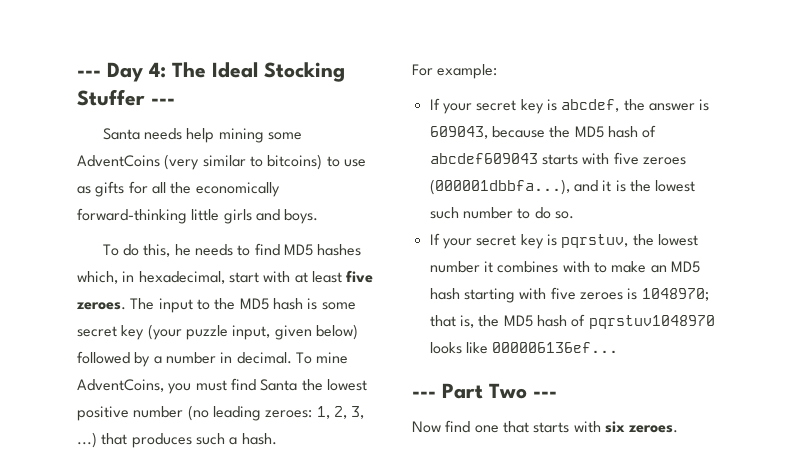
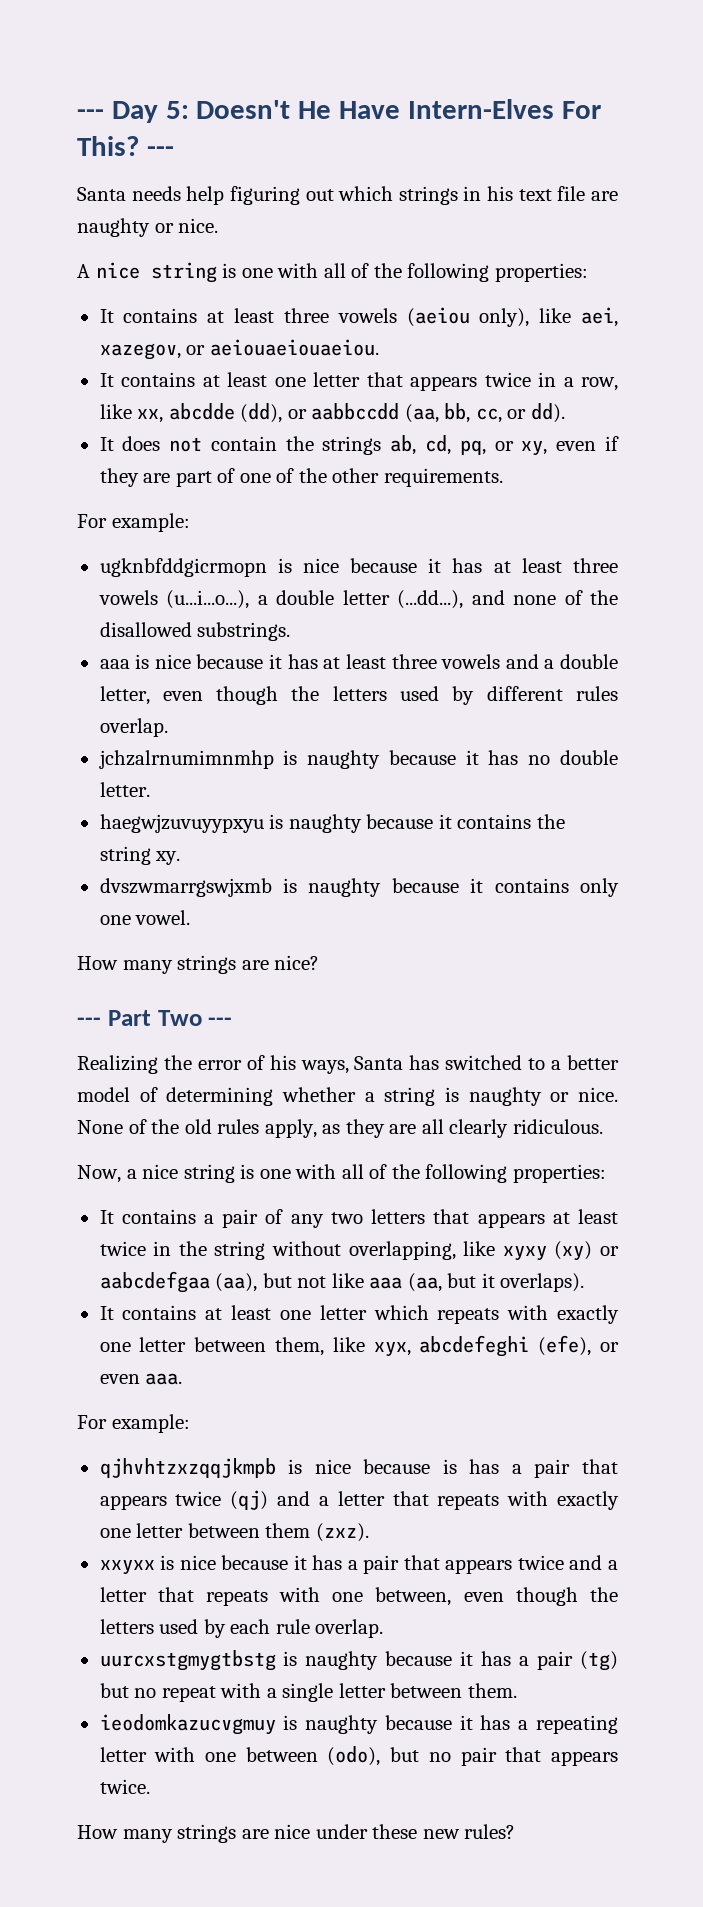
[149,62,345,82] [77,89,175,106] [102,128,303,143] [77,154,366,170] [77,181,280,197] [77,208,319,224] [102,243,362,257] [77,270,374,284] [76,298,356,313] [77,324,358,340] [77,351,349,367] [77,378,367,394] [77,405,365,421] [77,432,277,448] [412,64,498,79] [429,98,710,114] [429,125,657,139] [429,152,686,165] [429,179,696,195] [429,207,574,219] [429,233,698,249] [429,261,700,273] [429,287,709,303] [429,314,715,329] [429,342,619,354] [412,383,557,399] [412,420,679,433] 4: The Ideal Stocking Stuffer --- // Santa needs help mining some AdventCoins (very similar to bitcoins) to use as gifts for all the economically forward-thinking little girls and boys. // To do this, he needs to find MD5 hashes which, in hexadecimal, start with at least five zeroes. The input to the MD5 hash is some secret key (your puzzle input, given below) followed by a number in decimal. To mine AdventCoins, you must find Santa the lowest positive number (no leading zeroes: 1, 2, 3, ...) that produces such a hash. // For example: // If your secret key is abcdef, the answer is 609043, because the MD5 hash of abcdef609043 starts with five zeroes (000001dbbfa...), and it is the lowest such number to do so. // If your secret key is pqrstuv, the lowest number it combines with to make an MD5 hash starting with five zeroes is 1048970; that is, the MD5 hash of pqrstuv1048970 looks like 000006136ef... // --- Part Two --- // Now find one that starts with six zeroes. -> [165,99,601,119] [77,136,174,156] [77,186,618,205] [77,218,219,237] [77,262,588,283] [99,307,618,327] [99,339,379,360] [99,372,618,391] [99,403,565,423] [99,435,620,456] [99,468,503,487] [77,513,190,532] [99,558,619,577] [98,590,619,609] [99,622,291,641] [99,654,618,669] [99,686,619,705] [99,718,168,737] [98,750,618,769] [99,782,150,797] [99,814,565,833] [99,846,181,865] [99,878,620,897] [99,910,191,925] [77,955,320,974] [77,1010,233,1026] [77,1055,620,1074] [77,1087,619,1106] [77,1119,603,1138] [77,1164,606,1183] [99,1209,619,1228] [99,1241,619,1261] [99,1271,585,1293] [99,1305,619,1324] [99,1335,620,1357] [99,1373,183,1385] [77,1414,190,1433] [99,1458,619,1478] [99,1490,619,1510] [99,1523,369,1542] [99,1555,619,1575] [99,1587,619,1606] [99,1619,384,1638] [99,1650,619,1671] [99,1683,517,1702] [99,1714,618,1735] [99,1746,619,1766] [99,1779,150,1794] [77,1824,516,1843] 5: Doesn't He Have Intern-Elves For This? --- // Santa needs help figuring out which strings in his text file are naughty or nice. // A nice string is one with all of the following properties: // It contains at least three vowels (aeiou only), like aei, xazegov, or aeiouaeiouaeiou. // It contains at least one letter that appears twice in a row, like xx, abcdde (dd), or aabbccdd (aa, bb, cc, or dd). // It does not contain the strings ab, cd, pq, or xy, even if they are part of one of the other requirements. // For example: // ugknbfddgicrmopn is nice because it has at least three vowels (u...i...o...), a double letter (...dd...), and none of the disallowed substrings. // aaa is nice because it has at least three vowels and a double letter, even though the letters used by different rules overlap. // jchzalrnumimnmhp is naughty because it has no double letter. // haegwjzuvuyypxyu is naughty because it contains the string xy. // dvszwmarrgswjxmb is naughty because it contains only one vowel. // How many strings are nice? // --- Part Two --- // Realizing the error of his ways, Santa has switched to a better model of determining whether a string is naughty or nice. None of the old rules apply, as they are all clearly ridiculous. // Now, a nice string is one with all of the following properties: // It contains a pair of any two letters that appears at least twice in the string without overlapping, like xyxy (xy) or aabcdefgaa (aa), but not like aaa (aa, but it overlaps). // It contains at least one letter which repeats with exactly one letter between them, like xyx, abcdefeghi (efe), or even aaa. // For example: // qjhvhtzxzqqjkmpb is nice because is has a pair that appears twice (qj) and a letter that repeats with exactly one letter between them (zxz). // xxyxx is nice because it has a pair that appears twice and a letter that repeats with one between, even though the letters used by each rule overlap. // uurcxstgmygtbstg is naughty because it has a pair (tg) but no repeat with a single letter between them. // ieodomkazucvgmuy is naughty because it has a repeating letter with one between (odo), but no pair that appears twice. // How many strings are nice under these new rules?

